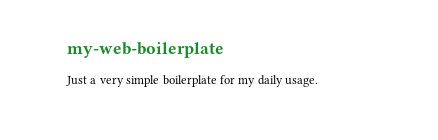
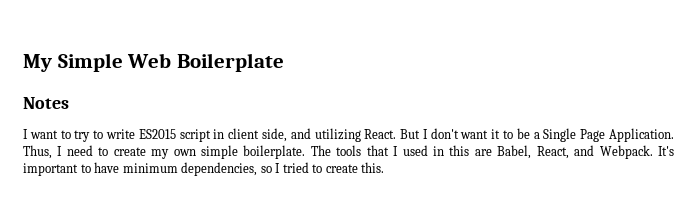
[67,42,224,58] [66,75,318,87] my-web-boilerplate // Just a very simple boilerplate for my daily usage. -> [23,53,284,72] [23,97,69,109] [23,128,675,142] [23,145,675,159] [23,162,385,176] My Simple Web Boilerplate // Notes // I want to try to write ES2015 script in client side, and utilizing React. But I don't want it to be a Single Page Application. Thus, I need to create my own simple boilerplate. The tools that I used in this are Babel, React, and Webpack. It's important to have minimum dependencies, so I tried to create this.

